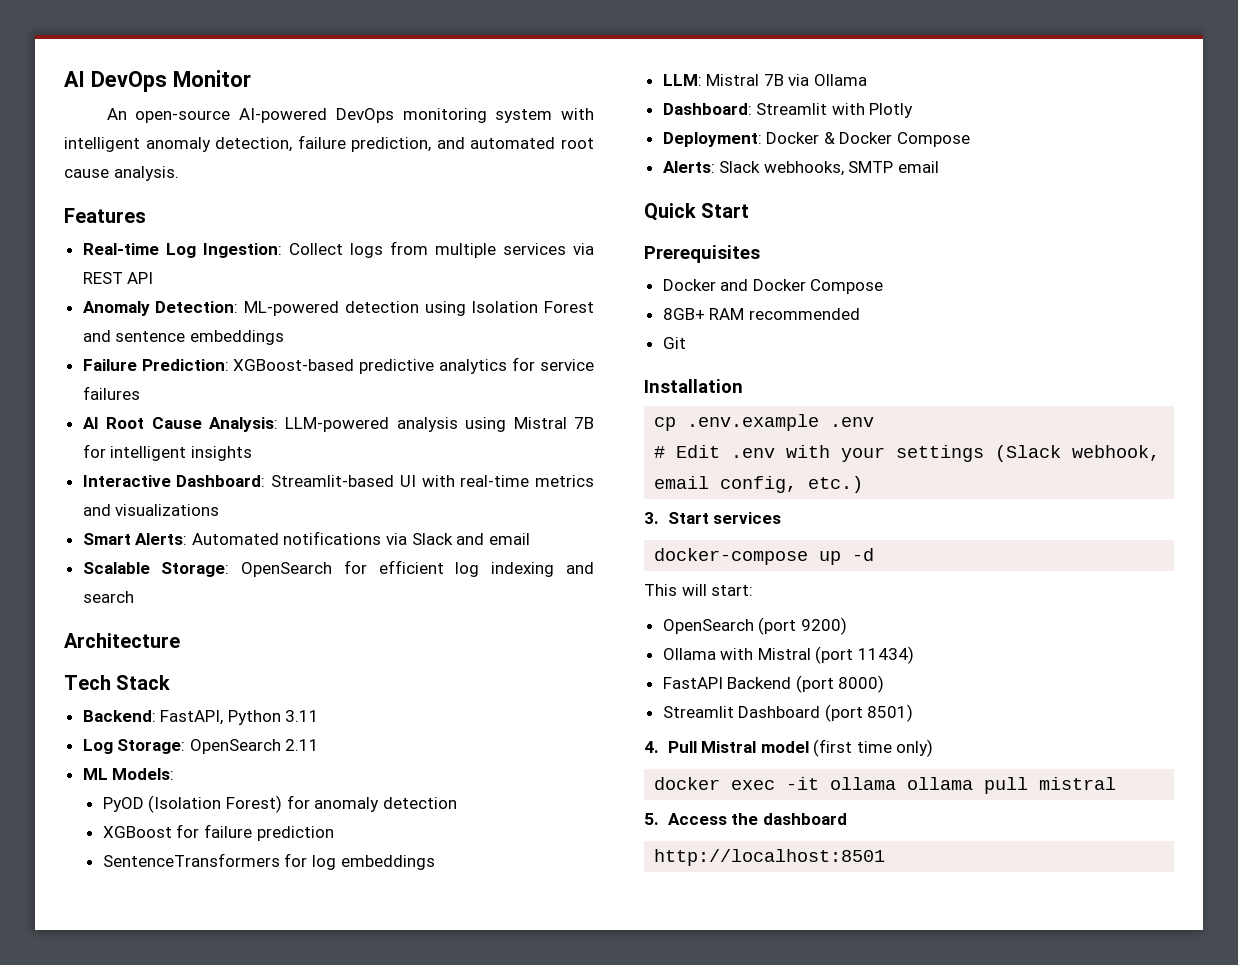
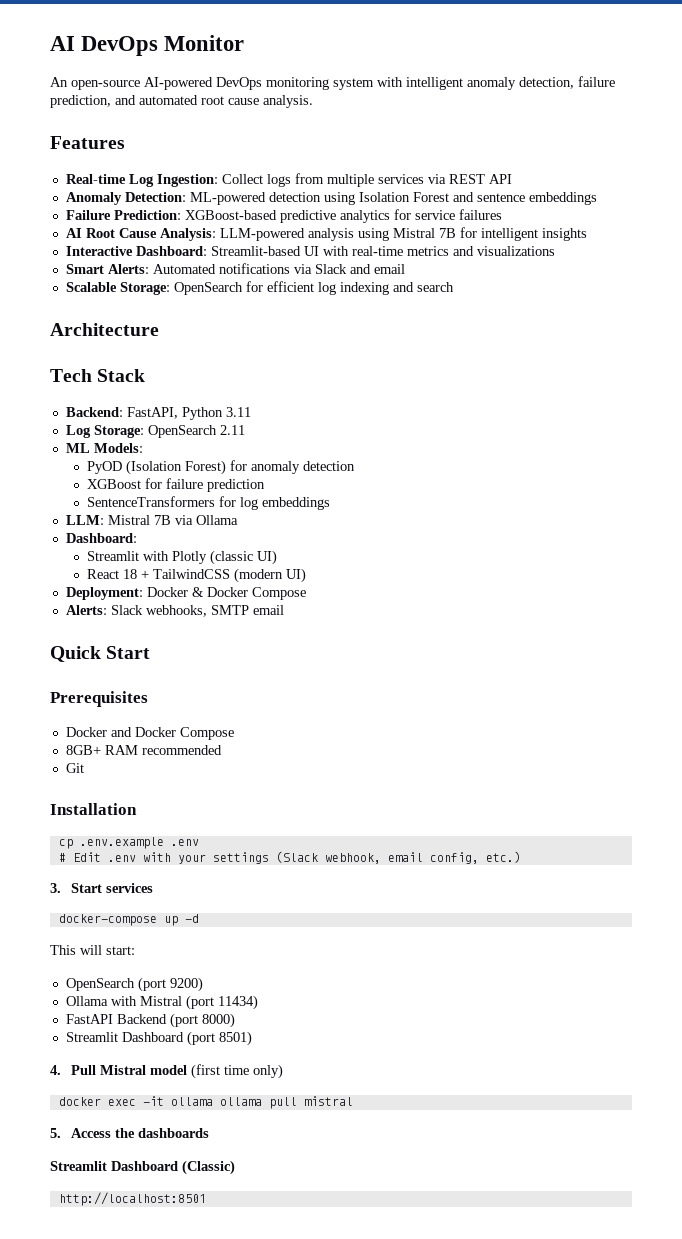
(752, 109) none -> (137, 538) //
(914, 110) none -> [209,550,277,565] [86,568,306,583] (classic UI) // React 18 + TailwindCSS (modern UI)
[762,813,847,825] dashboard -> [137,1128,209,1138] [50,1160,235,1175] dashboards // Streamlit Dashboard (Classic)

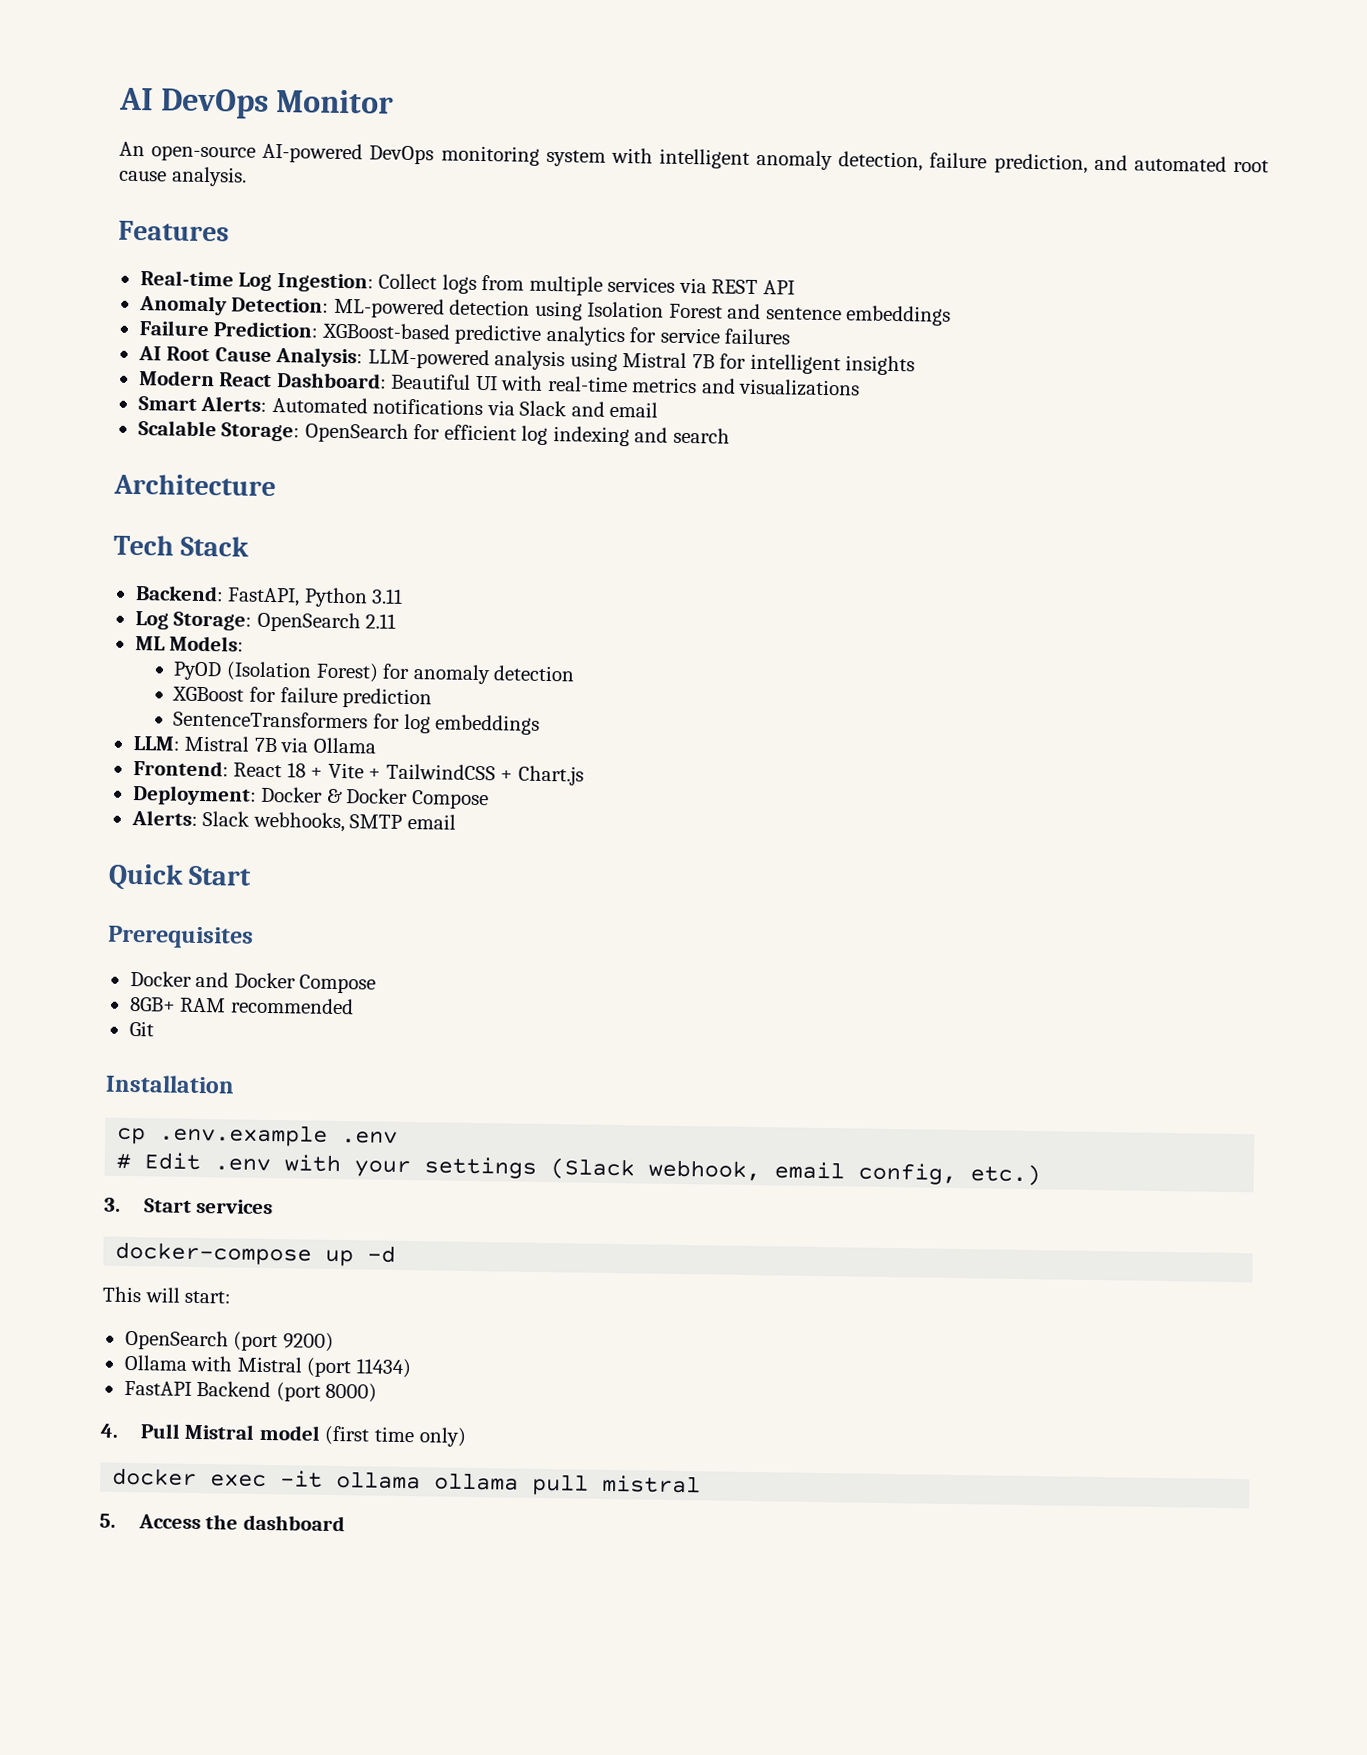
[65,246,301,256] Interactive Dashboard: Streamlit-based -> [138,370,472,390] Modern React Dashboard: Beautiful
[65,533,137,543] [86,550,277,565] [86,568,306,583] Dashboard: // Streamlit with Plotly (classic UI) // React 18 + TailwindCSS (modern UI) -> [132,760,584,786] Frontend: React 18 + Vite + TailwindCSS + Chart.js
[65,1031,252,1046] // Streamlit Dashboard (port 8501) -> (378, 1392) none
[137,1128,209,1138] [50,1160,235,1175] [58,1192,206,1206] dashboards // Streamlit Dashboard (Classic) // http://localhost:8501 -> [242,1514,345,1532] dashboard

